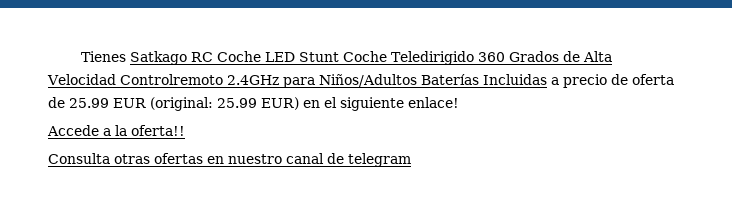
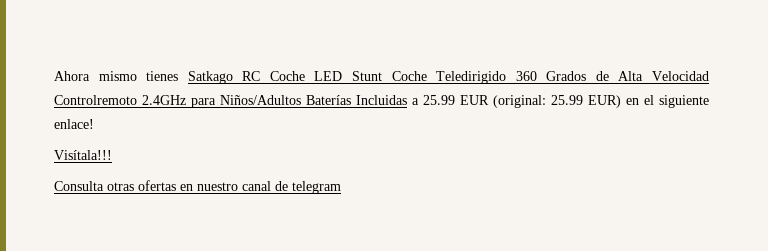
[81,51,127,62] Tienes -> [54,71,179,81] Ahora mismo tienes
[562,74,674,88] [48,97,65,108] precio de oferta de -> (419, 101) none
[47,125,185,136] Accede a la oferta!! -> [54,150,112,160] Visítala!!!

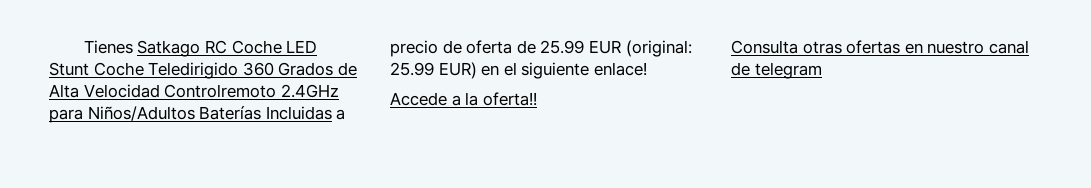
[54,71,179,81] Ahora mismo tienes -> [83,40,133,54] Tienes
(419, 101) none -> [390,40,536,57] precio de oferta de
[54,150,112,160] Visítala!!! -> [390,92,537,106] Accede a la oferta!!

